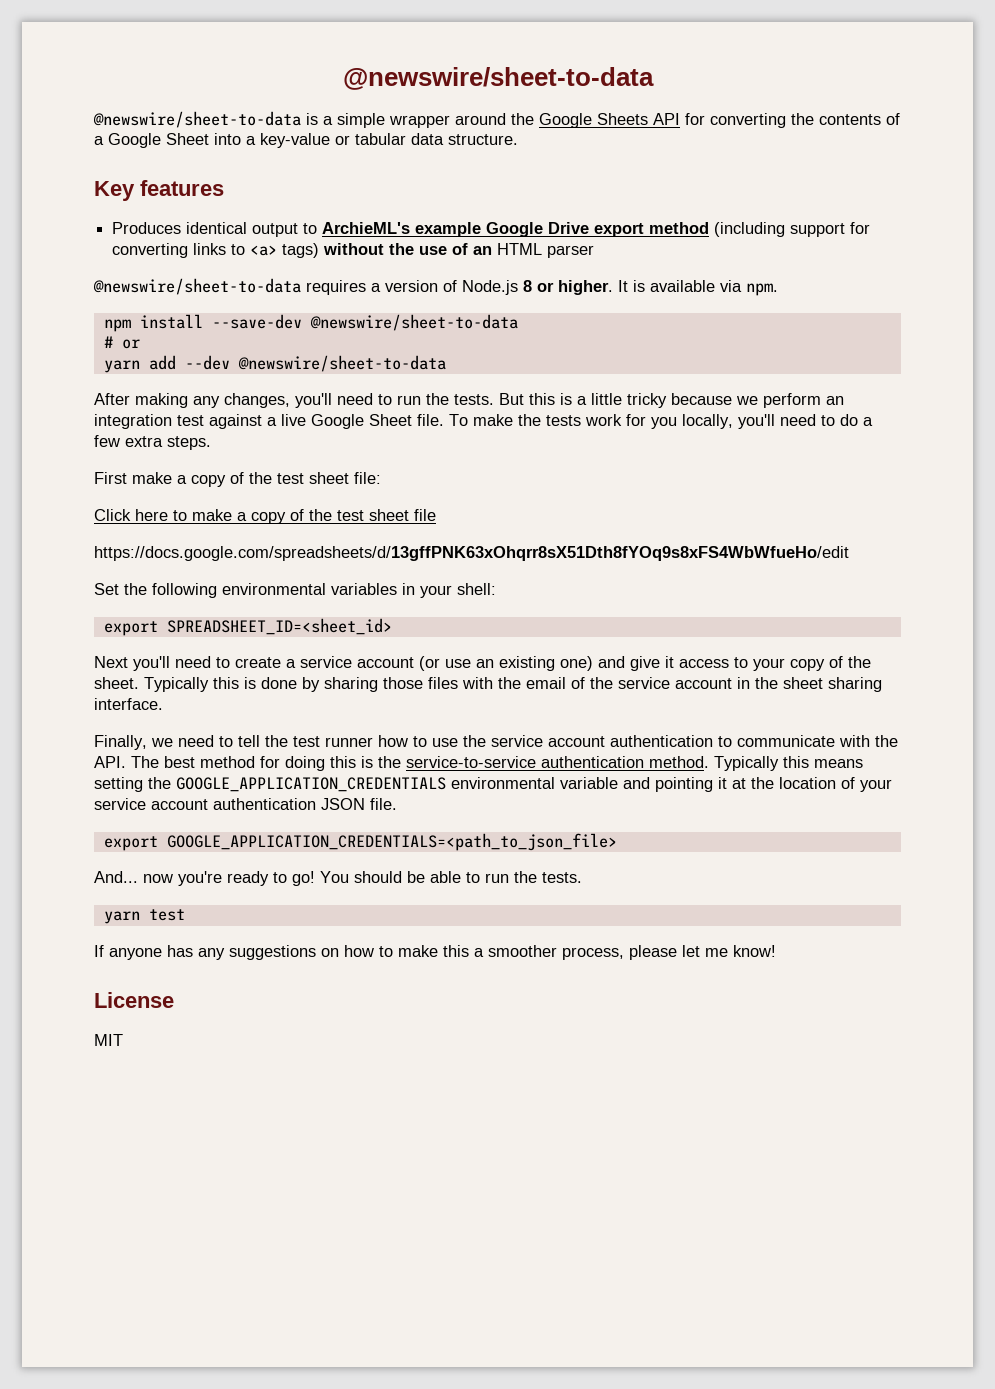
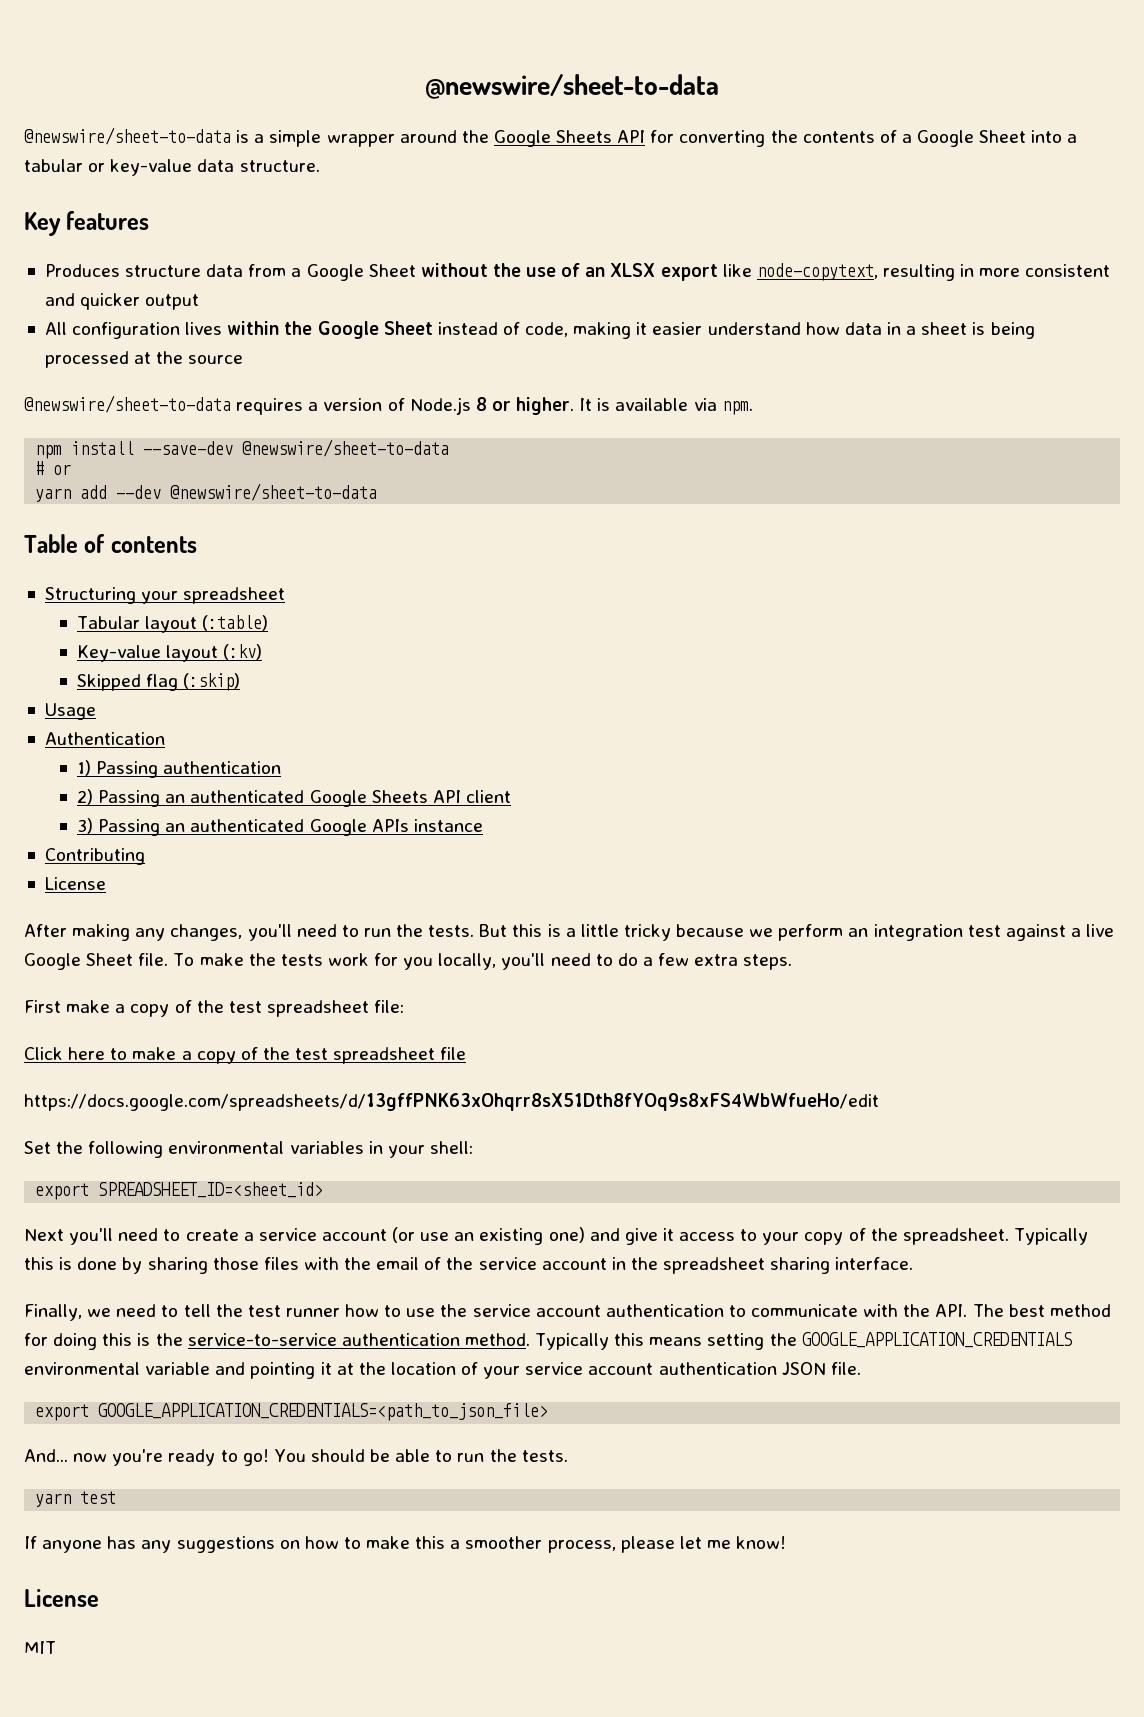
[260,133,406,148] key-value or tabular -> [24,159,193,176] tabular or key-value
[186,222,871,237] [112,243,320,258] identical output to ArchieML's example Google Drive export method (including support for converting links to <a> tags) -> [125,264,416,281] structure data from a Google Sheet
[497,243,595,258] HTML parser -> [610,263,1111,281] [44,293,200,310] [44,321,1035,339] [44,351,244,368] XLSX export like node-copytext, resulting in more consistent and quicker output // All configuration lives within the Google Sheet instead of code, making it easier understand how data in a sheet is being processed at the source
(446, 363) none -> [24,534,197,553] [44,587,286,604] [77,615,269,633] [77,644,263,662] [77,673,241,691] [44,703,96,720] [44,732,165,745] [77,760,282,778] [77,789,511,807] [77,818,483,836] [44,848,145,865] [44,877,106,890] // Table of contents // Structuring your spreadsheet // Tabular layout (:table) // Key-value layout (:kv) // Skipped flag (:skip) // Usage // Authentication // 1) Passing authentication // 2) Passing an authenticated Google Sheets API client // 3) Passing an authenticated Google APIs instance // Contributing // License
[309,472,349,484] sheet -> [266,1000,369,1017] spreadsheet
[369,509,409,521] sheet -> [333,1047,436,1064] spreadsheet
[94,677,139,689] sheet. -> [902,1228,1009,1245] spreadsheet.
[783,677,823,689] sheet -> [663,1257,766,1274] spreadsheet

